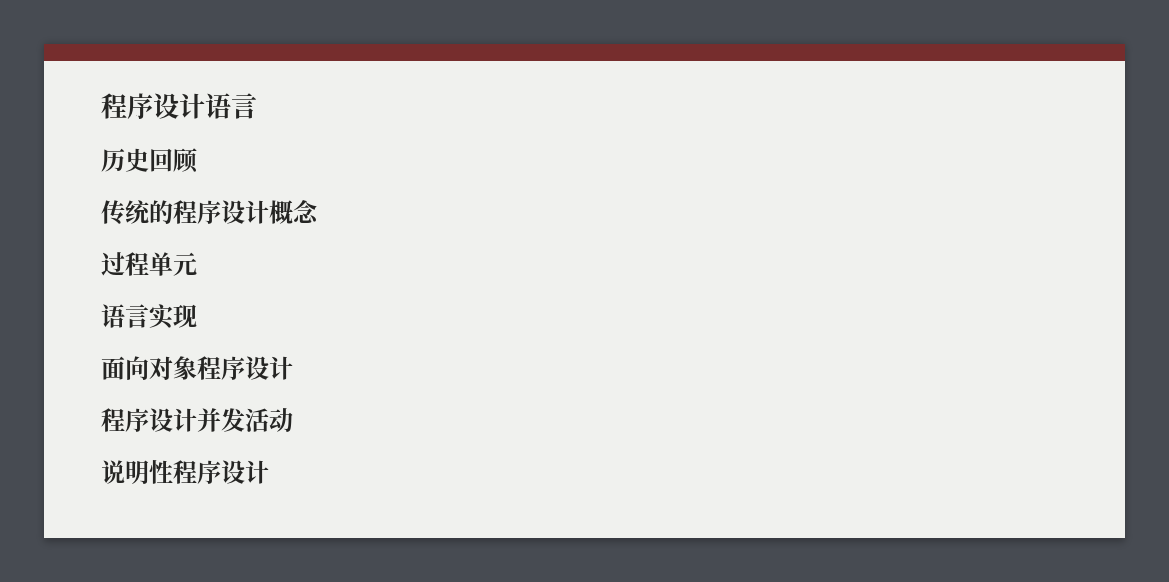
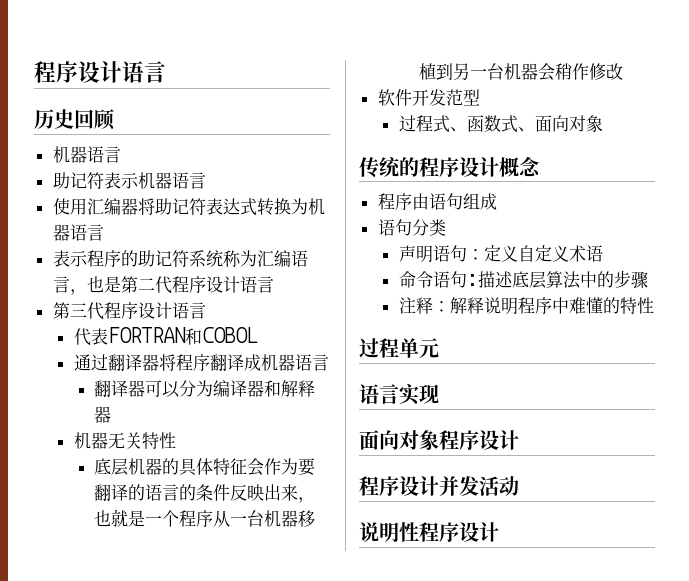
(199, 160) none -> [52,146,121,163] [52,172,206,189] [52,198,325,216] [52,224,104,241] [52,250,308,267] [52,276,274,295] [52,302,206,320] [73,327,258,346] [73,354,329,371] [94,380,316,398] [94,406,112,423] [73,432,176,450] [94,458,316,476] [94,484,316,503] [94,509,316,527] [419,63,624,81] [377,89,480,106] [398,115,603,133] // 机器语言 // 助记符表示机器语言 // 使用汇编器将助记符表达式转换为机器语言 // 表示程序的助记符系统称为汇编语言，也是第二代程序设计语言 // 第三代程序设计语言 // 代表FORTRAN和COBOL // 通过翻译器将程序翻译成机器语言 // 翻译器可以分为编译器和解释器 // 机器无关特性 // 底层机器的具体特征会作为要翻译的语言的条件反映出来，也就是一个程序从一台机器移植到另一台机器会稍作修改 // 软件开发范型 // 过程式、函数式、面向对象
(319, 212) none -> [377,193,497,210] [377,219,446,236] [398,245,603,263] [398,270,648,289] [398,297,654,315] // 程序由语句组成 // 语句分类 // 声明语句：定义自定义术语 // 命令语句:描述底层算法中的步骤 // 注释：解释说明程序中难懂的特性

